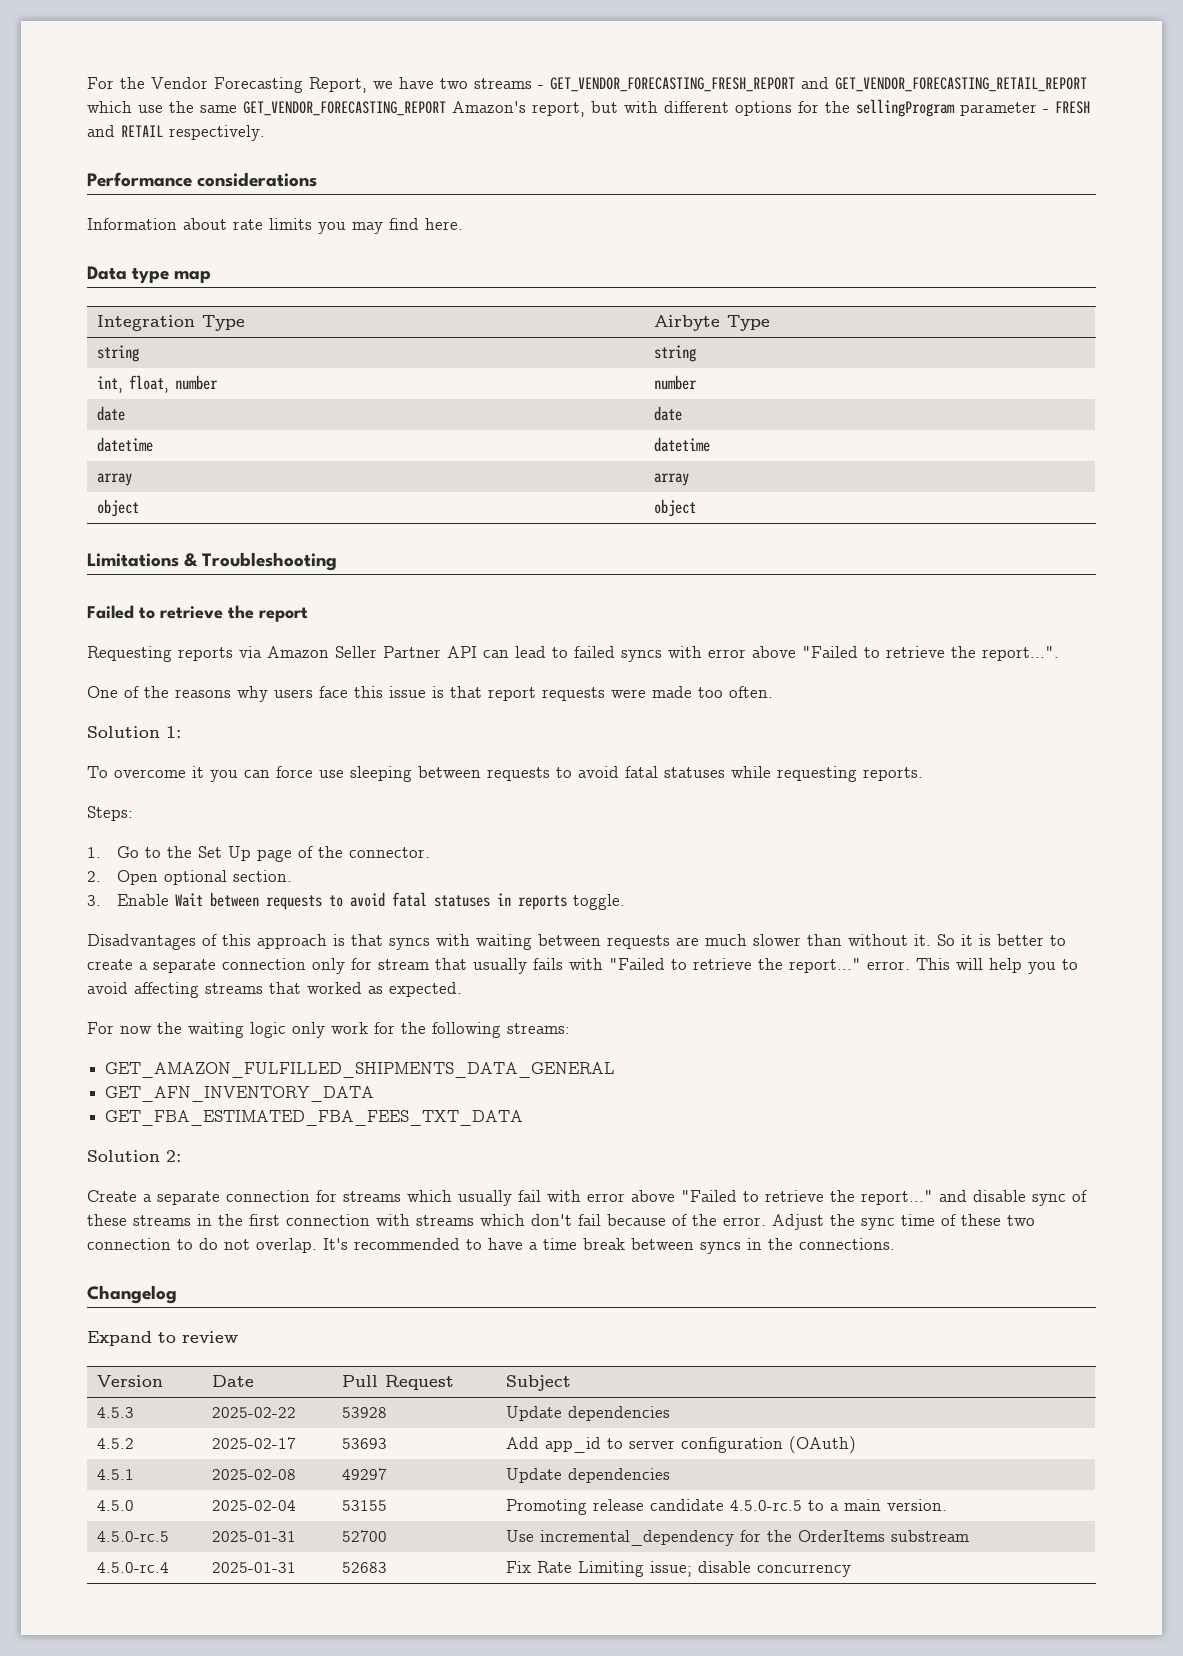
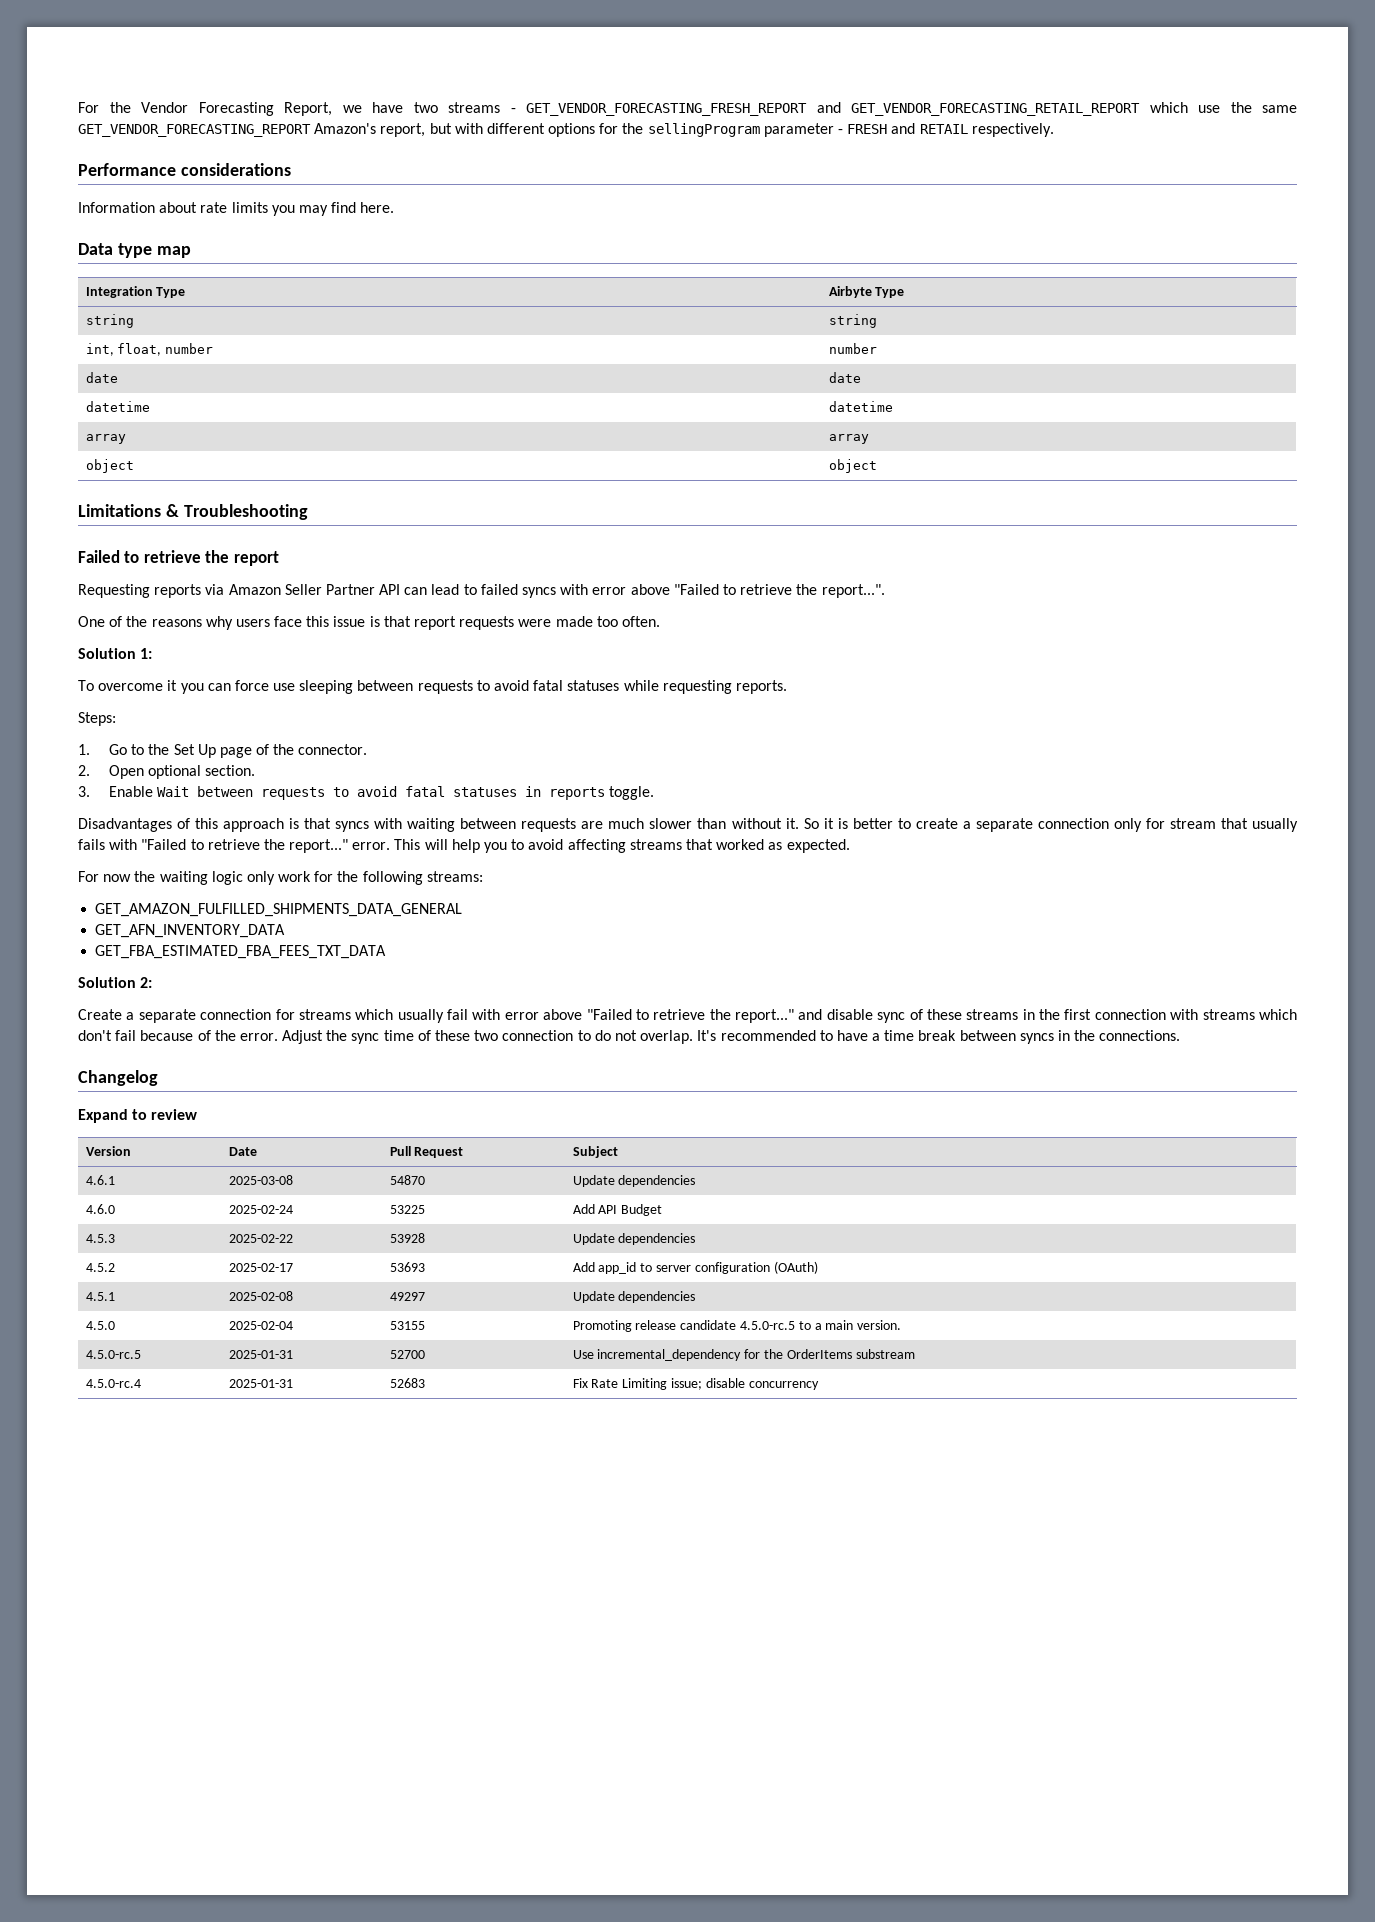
(572, 1383) none -> [85,1175,115,1185] [228,1175,293,1185] [389,1175,425,1185] [572,1175,696,1187] [85,1204,115,1214] [228,1205,293,1214] [389,1205,425,1214] [572,1204,663,1216] // 4.6.1 | 2025-03-08 | 54870 | Update dependencies // 4.6.0 | 2025-02-24 | 53225 | Add API Budget

